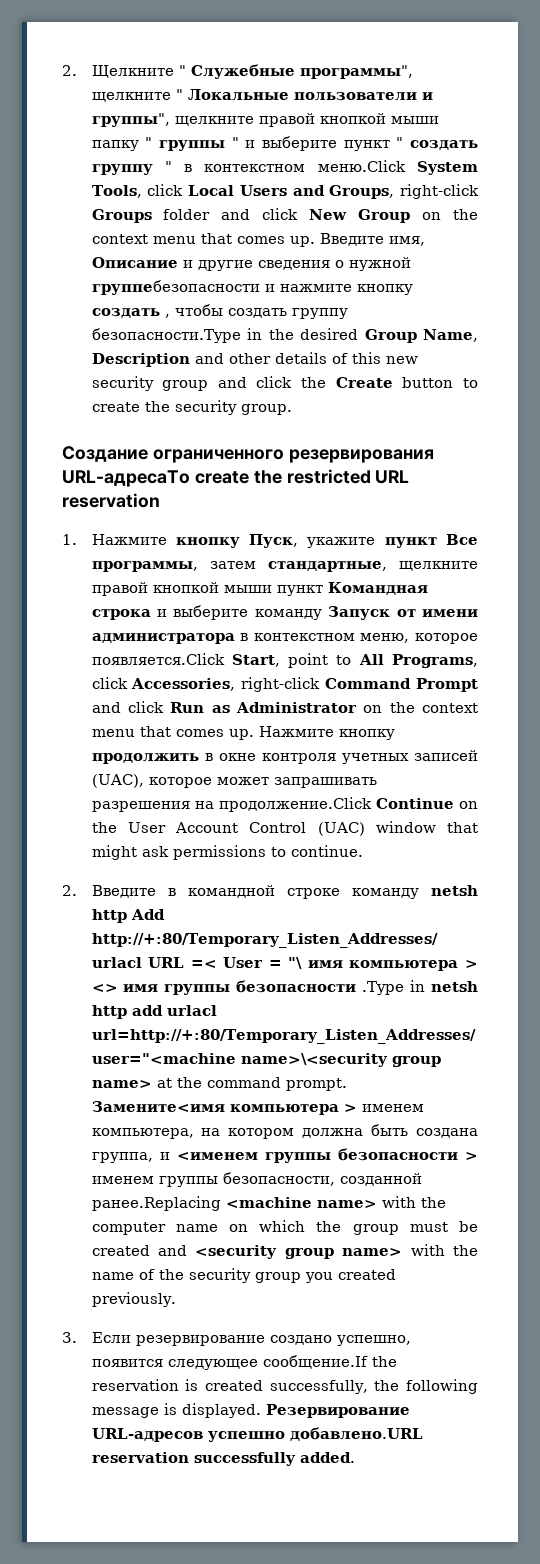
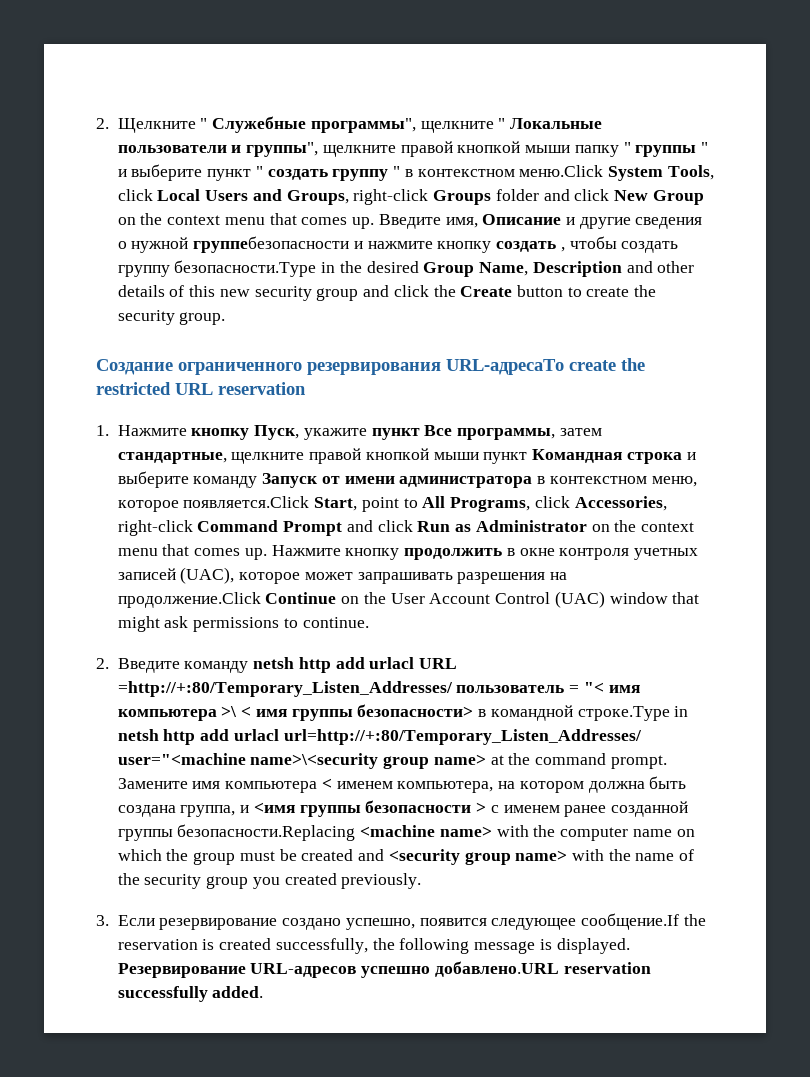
[167,885,478,899] [91,909,165,923] [91,933,438,948] [91,957,479,971] [91,980,405,995] в командной строке команду netsh http Add http://+:80/Temporary_Listen_Addresses/ urlacl URL =< User = "\ имя компьютера > <> имя группы безопасности .Type -> [184,657,458,673] [117,681,640,697] [117,704,670,721] команду netsh http add urlacl URL =http://+:80/Temporary_Listen_Addresses/ пользователь = "< имя компьютера >\ < имя группы безопасности> в командной строке.Type
[91,1101,357,1115] Замените<имя компьютера > -> [117,778,332,793] Замените имя компьютера <
[176,1152,258,1160] <именем -> [253,802,295,813] <имя
[91,1172,422,1187] [91,1196,221,1211] именем группы безопасности, созданной ранее.Replacing -> [490,801,689,817] [117,824,356,841] с именем ранее созданной группы безопасности.Replacing

